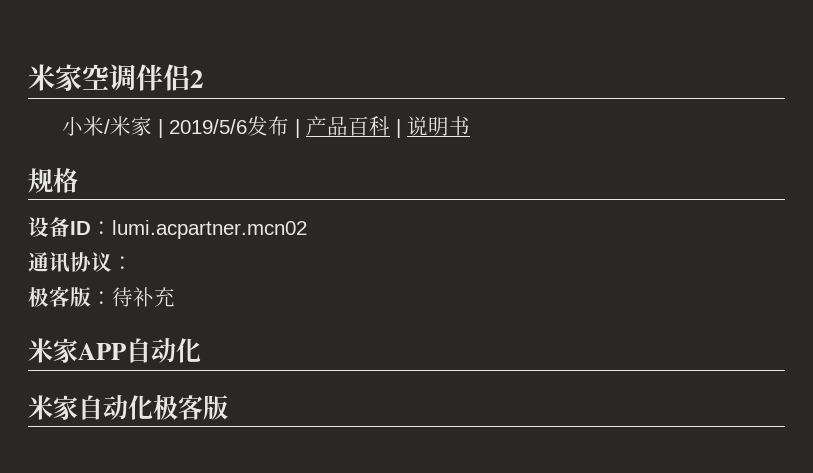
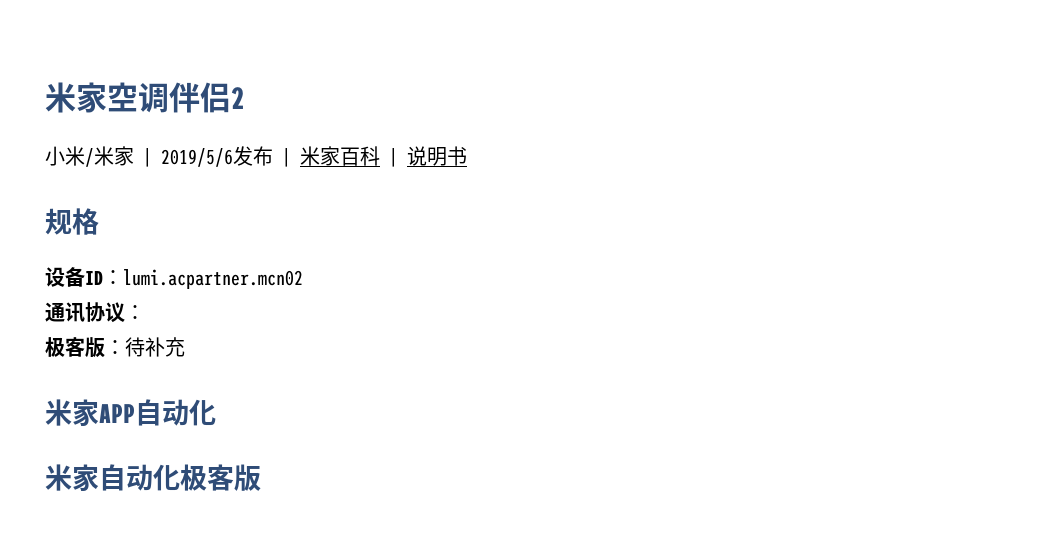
[306,116,349,136] 产品 -> [300,146,340,166] 米家

